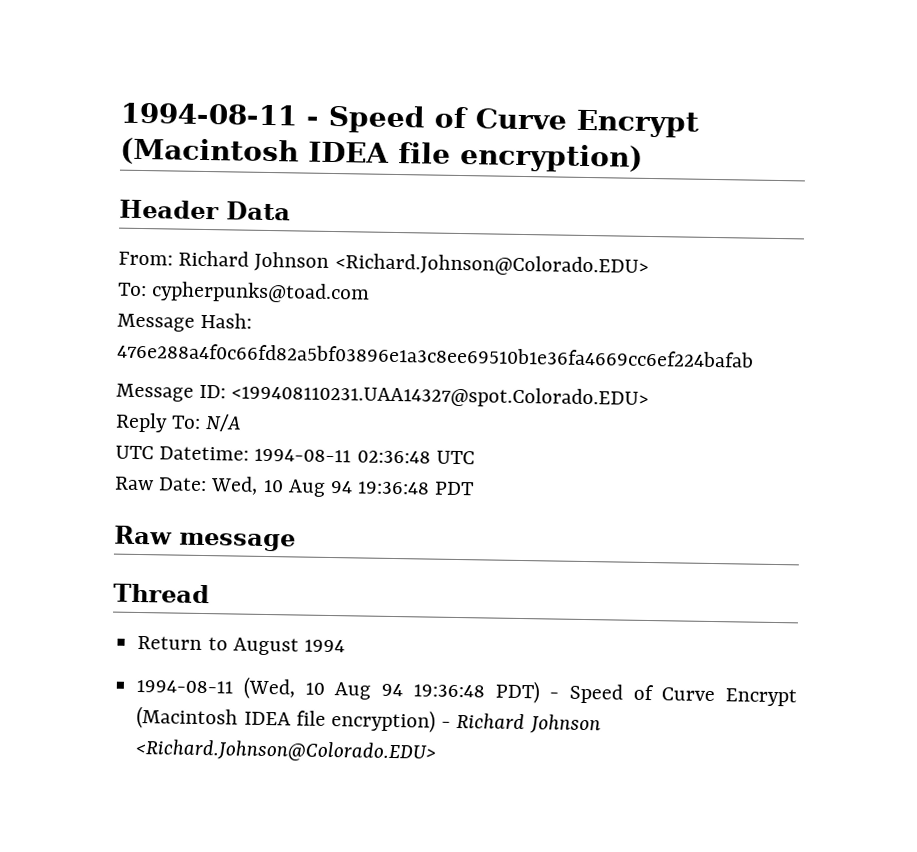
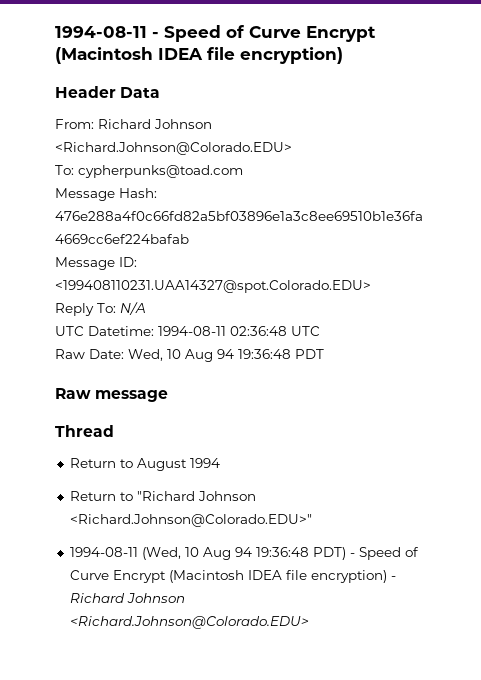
(345, 646) none -> [69,491,256,501] [69,514,312,527] // Return to "Richard Johnson <Richard.Johnson@Colorado.EDU>"

